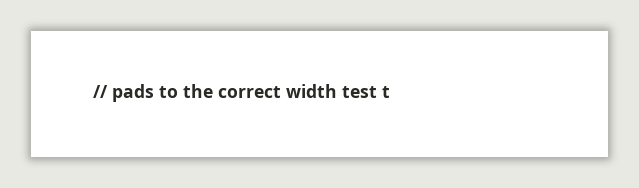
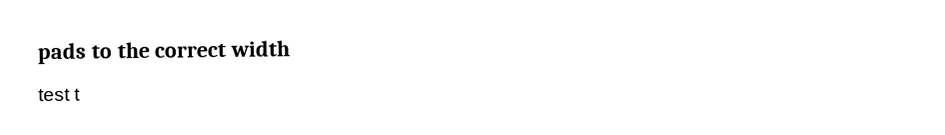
[93,85,108,98] // -> (37, 53) none
(337, 91) none -> (291, 48) //

